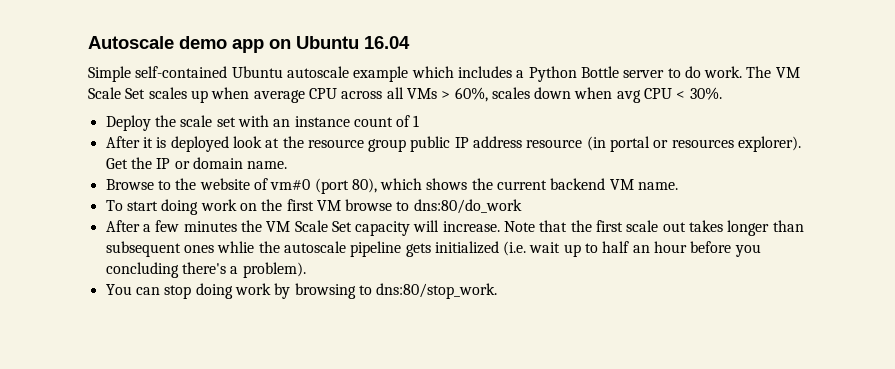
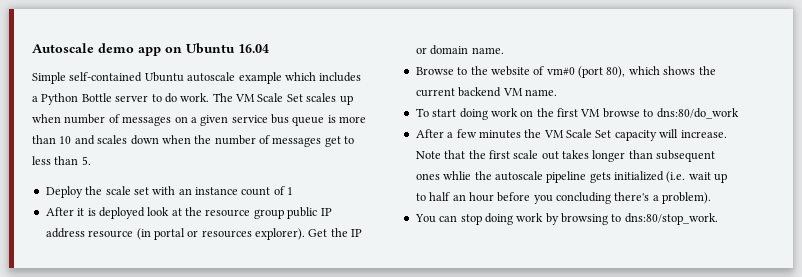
[253,87,722,103] average CPU across all VMs > 60%, scales down when avg CPU < 30%. -> [64,114,367,126] [32,135,355,147] [32,156,91,165] number of messages on a given service bus queue is more than 10 and scales down when the number of messages get to less than 5.

